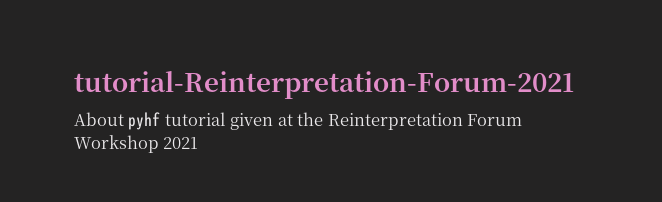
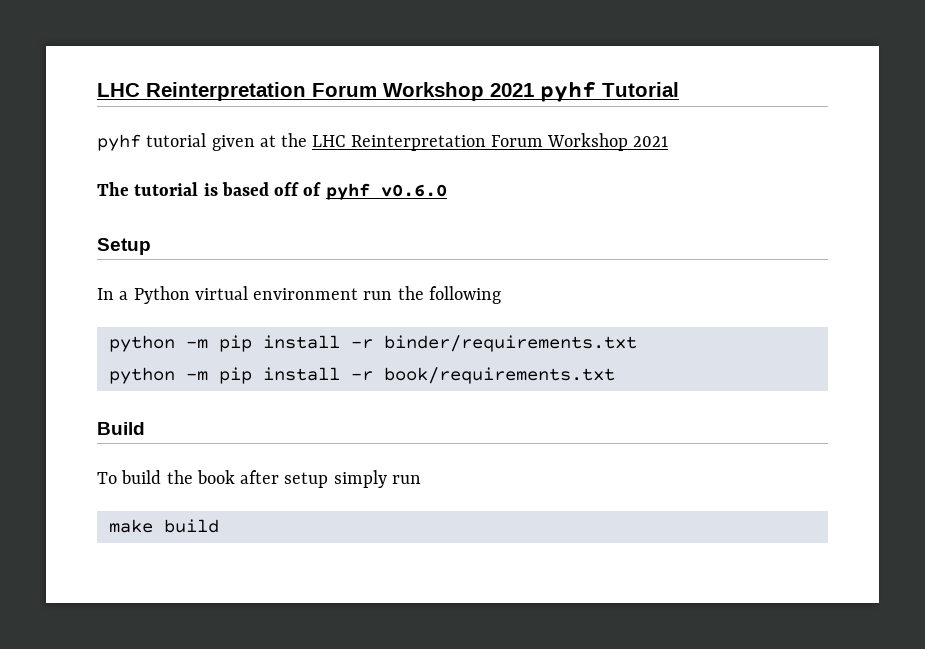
[74,71,574,99] [74,112,124,126] tutorial-Reinterpretation-Forum-2021 // About -> [97,81,679,102] LHC Reinterpretation Forum Workshop 2021 pyhf Tutorial //
[327,113,523,130] [74,135,199,153] Reinterpretation Forum Workshop 2021 -> [312,133,669,151] [97,182,447,200] [97,238,151,255] [97,286,501,304] [108,335,637,352] [108,367,615,384] [97,422,145,435] [97,470,421,488] [108,519,219,533] LHC Reinterpretation Forum Workshop 2021 // The tutorial is based off of pyhf v0.6.0 // Setup // In a Python virtual environment run the following // python -m pip install -r binder/requirements.txt // python -m pip install -r book/requirements.txt // Build // To build the book after setup simply run // make build

